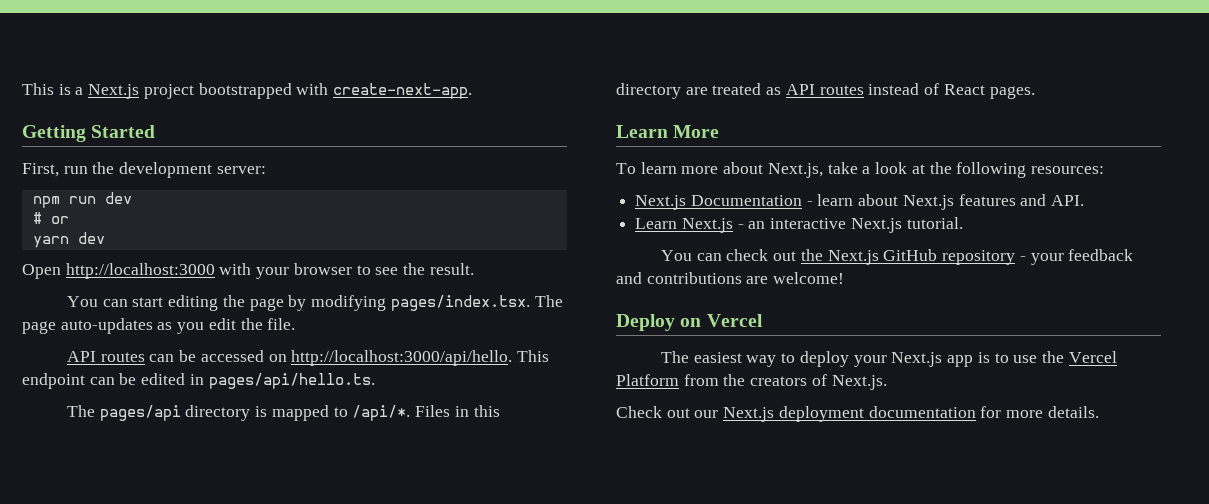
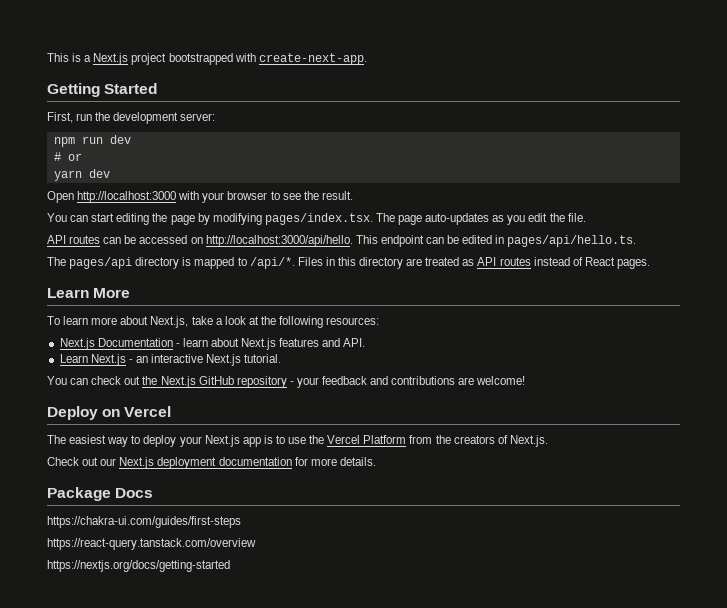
(1099, 412) none -> [47,487,154,501] [47,516,241,528] [47,538,256,550] [47,560,230,572] // Package Docs // https://chakra-ui.com/guides/first-steps // https://react-query.tanstack.com/overview // https://nextjs.org/docs/getting-started

